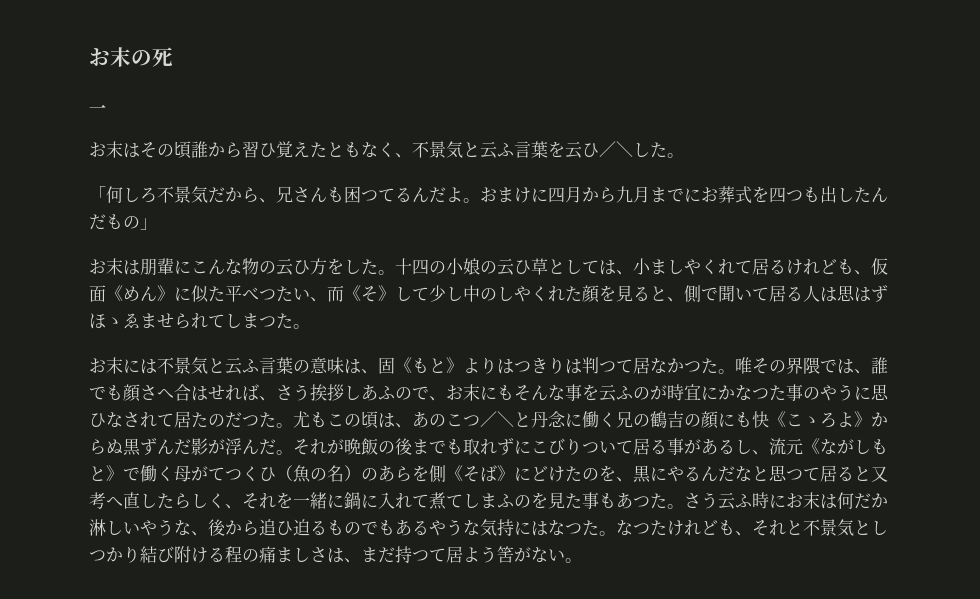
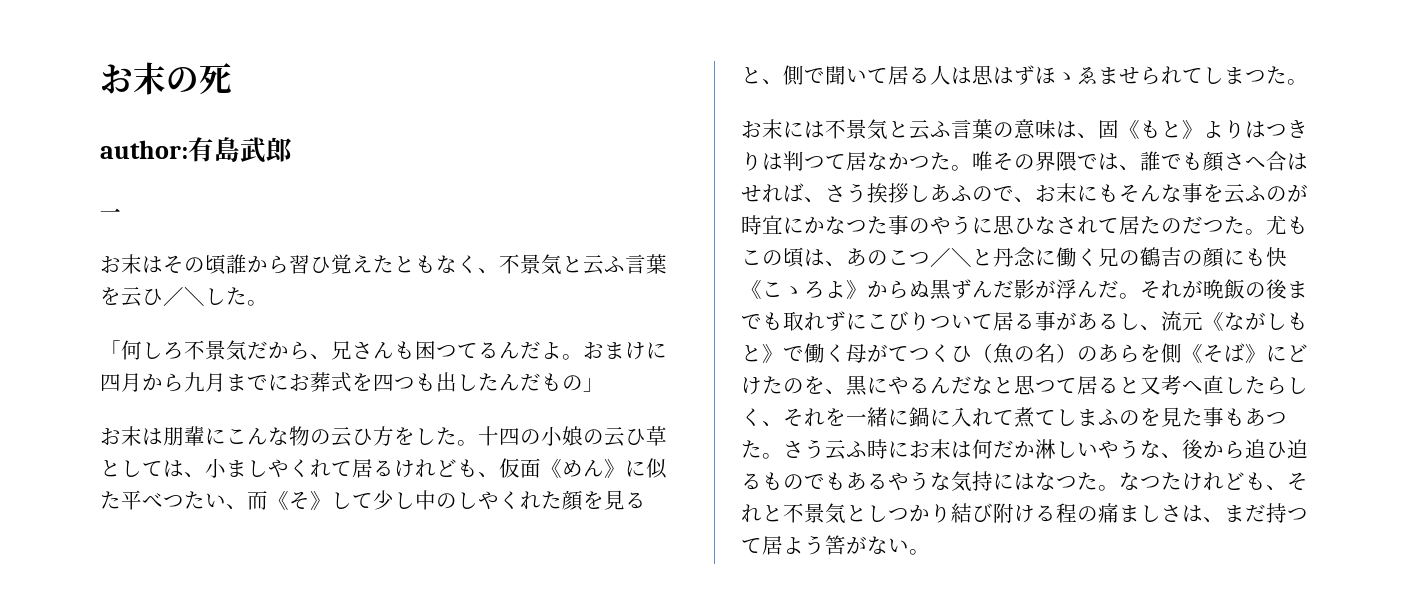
(173, 57) none -> [100,137,292,163] // author:有島武郎

